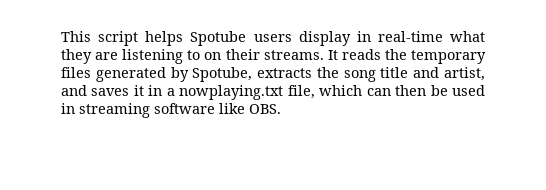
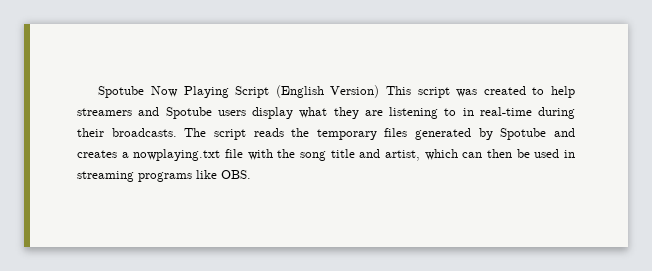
[61,31,184,46] This script helps -> [98,85,575,98] [77,107,160,116] Spotube Now Playing Script (English Version) This script was created to help streamers and
[356,31,443,42] in real-time -> (293, 113) none
[204,49,338,60] on their streams. It -> [462,107,575,119] [77,128,246,140] in real-time during their broadcasts. The script
[192,67,313,82] Spotube, extracts -> [500,128,575,140] [77,149,273,161] Spotube and creates a nowplaying.txt file with
[61,85,315,100] and saves it in a nowplaying.txt file, -> (420, 155) none
[154,103,215,114] software -> [138,172,192,182] programs

